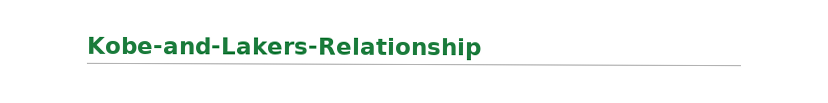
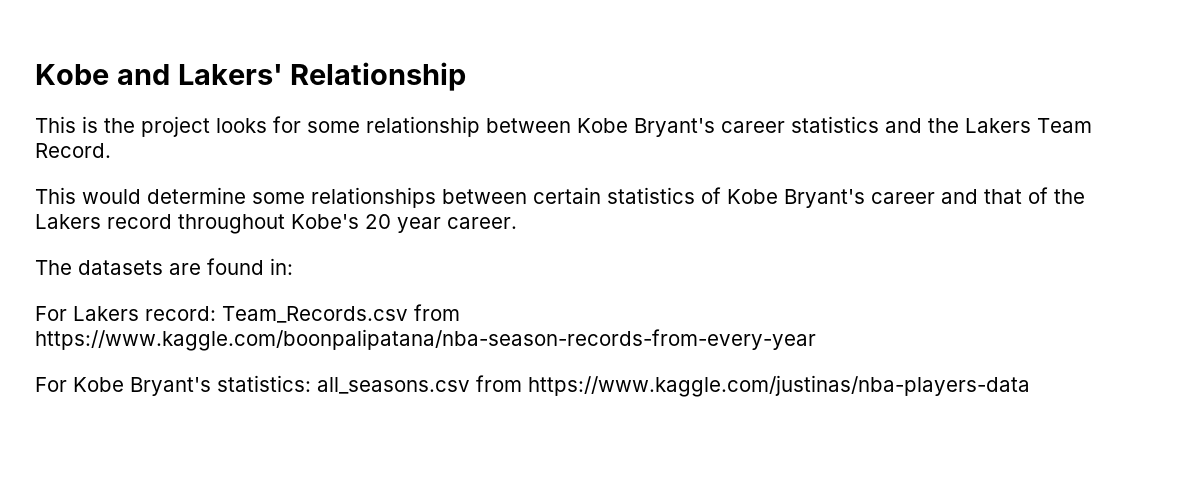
[86,36,482,61] Kobe-and-Lakers-Relationship -> [35,62,467,91] [35,116,1092,137] [35,143,111,158] [35,187,1085,208] [35,214,517,234] [35,258,293,275] [35,304,460,323] [35,329,816,351] [35,375,1030,397] Kobe and Lakers' Relationship // This is the project looks for some relationship between Kobe Bryant's career statistics and the Lakers Team Record. // This would determine some relationships between certain statistics of Kobe Bryant's career and that of the Lakers record throughout Kobe's 20 year career. // The datasets are found in: // For Lakers record: Team_Records.csv from https://www.kaggle.com/boonpalipatana/nba-season-records-from-every-year // For Kobe Bryant's statistics: all_seasons.csv from https://www.kaggle.com/justinas/nba-players-data

